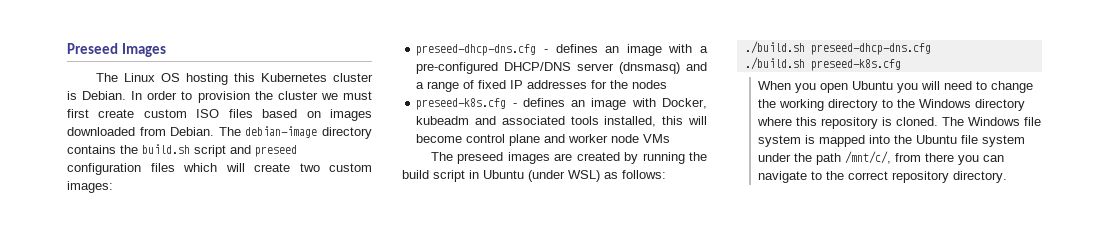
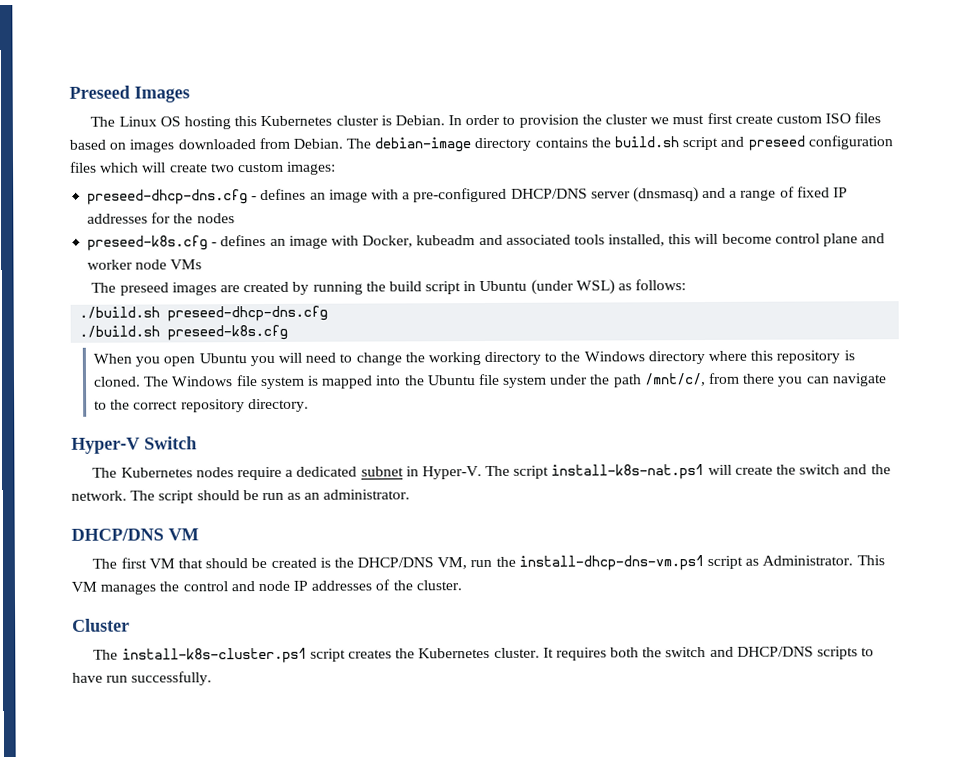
(1007, 177) none -> [71,436,197,454] [92,464,891,481] [71,489,411,504] [71,528,199,541] [92,555,885,571] [71,579,462,595] [72,618,130,632] [93,646,875,664] [72,671,213,686] // Hyper-V Switch // The Kubernetes nodes require a dedicated subnet in Hyper-V. The script install-k8s-nat.ps1 will create the switch and the network. The script should be run as an administrator. // DHCP/DNS VM // The first VM that should be created is the DHCP/DNS VM, run the install-dhcp-dns-vm.ps1 script as Administrator. This VM manages the control and node IP addresses of the cluster. // Cluster // The install-k8s-cluster.ps1 script creates the Kubernetes cluster. It requires both the switch and DHCP/DNS scripts to have run successfully.

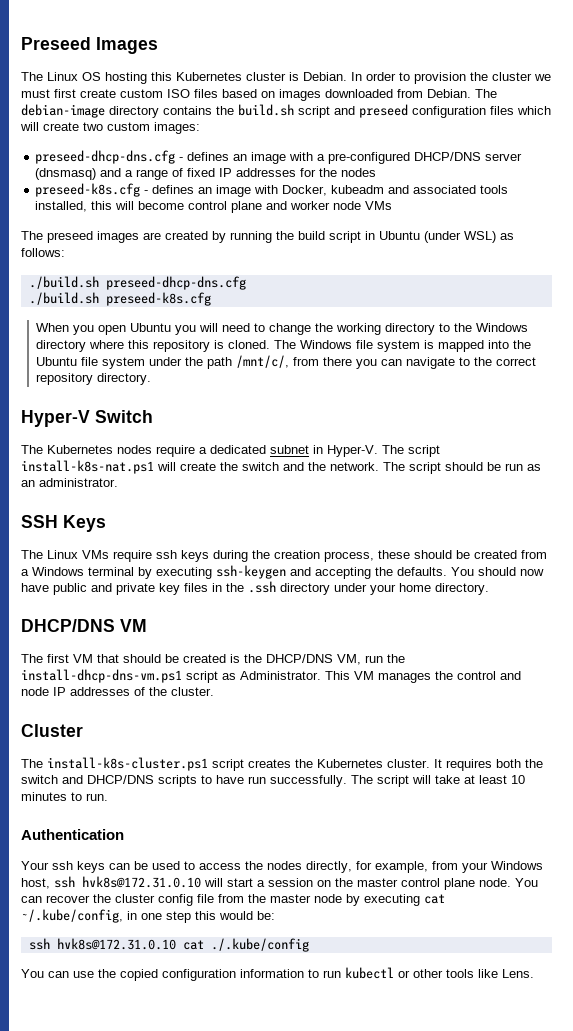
(411, 494) none -> [21,515,106,532] [21,550,547,562] [21,565,544,579] [21,581,489,595] // SSH Keys // The Linux VMs require ssh keys during the creation process, these should be created from a Windows terminal by executing ssh-keygen and accepting the defaults. You should now have public and private key files in the .ssh directory under your home directory.
(213, 678) none -> [351,775,525,787] [21,792,108,801] [21,829,124,840] [21,861,543,873] [21,876,538,890] [21,894,445,906] [21,909,275,923] [28,938,309,952] [21,967,534,981] The script will take at least 10 minutes to run. // Authentication // Your ssh keys can be used to access the nodes directly, for example, from your Windows host, ssh hvk8s@172.31.0.10 will start a session on the master control plane node. You can recover the cluster config file from the master node by executing cat ~/.kube/config, in one step this would be: // ssh hvk8s@172.31.0.10 cat ./.kube/config // You can use the copied configuration information to run kubectl or other tools like Lens.

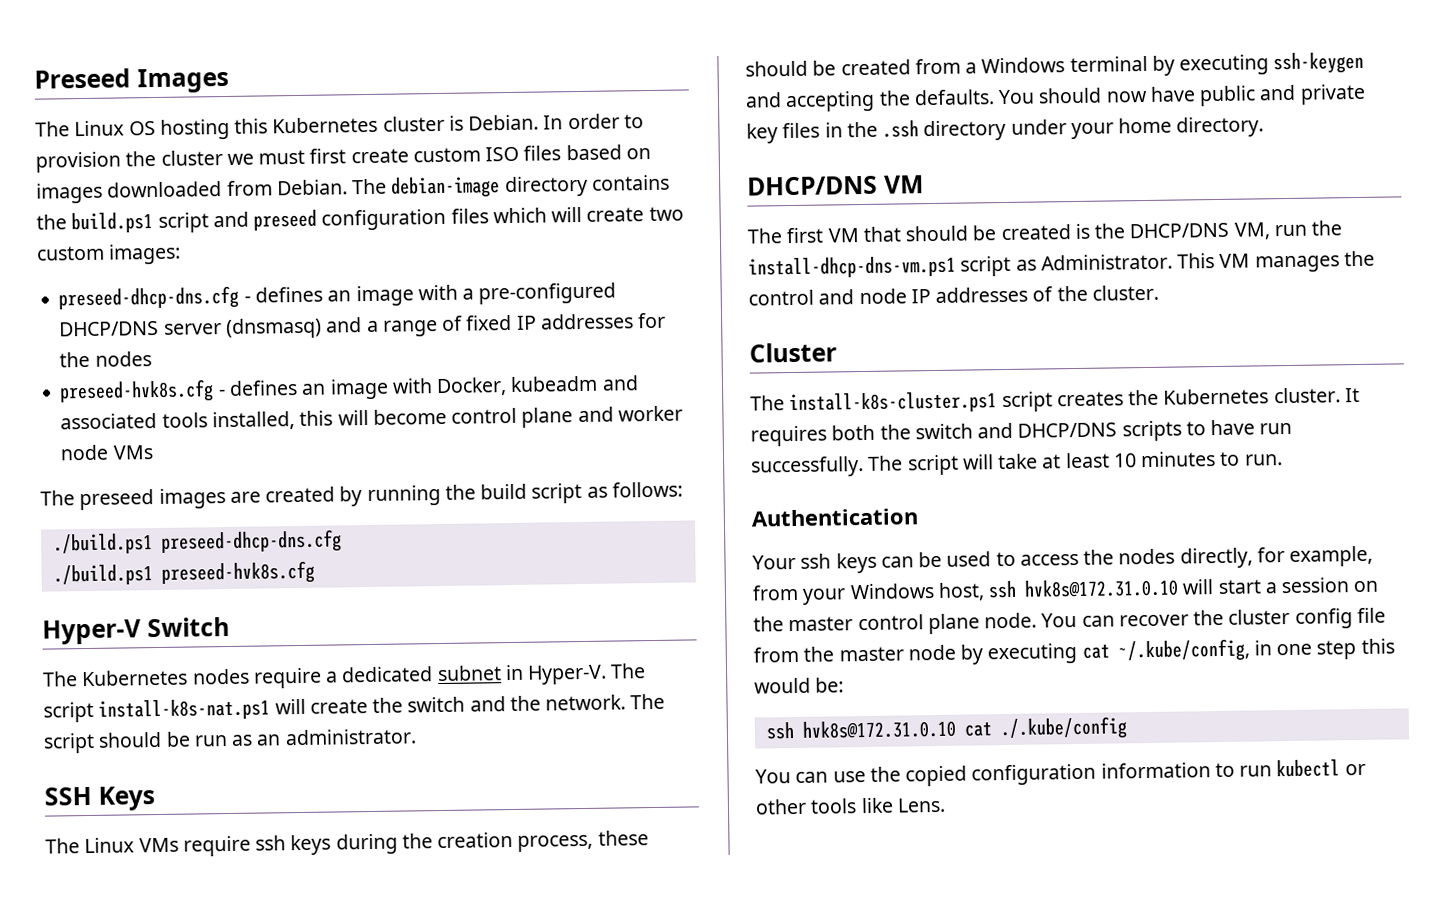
[238,104,294,116] build.sh -> [71,212,154,234] build.ps1
[35,183,141,197] preseed-k8s.cfg -> [59,379,215,404] preseed-hvk8s.cfg
[365,231,496,243] in Ubuntu (under WSL) -> (583, 493) none
[28,276,99,289] ./build.sh -> [52,533,153,555] ./build.ps1
[28,292,211,306] [36,323,529,335] [36,340,532,352] [36,355,537,369] [36,373,152,385] ./build.sh preseed-k8s.cfg // When you open Ubuntu you will need to change the working directory to the Windows directory where this repository is cloned. The Windows file system is mapped into the Ubuntu file system under the path /mnt/c/, from there you can navigate to the correct repository directory. -> [52,560,315,586] ./build.ps1 preseed-hvk8s.cfg

